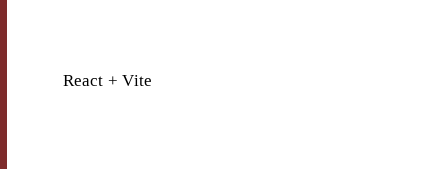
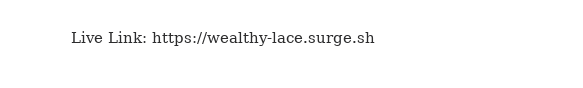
[63,75,153,86] React + Vite -> [71,31,375,46] Live Link: https://wealthy-lace.surge.sh

